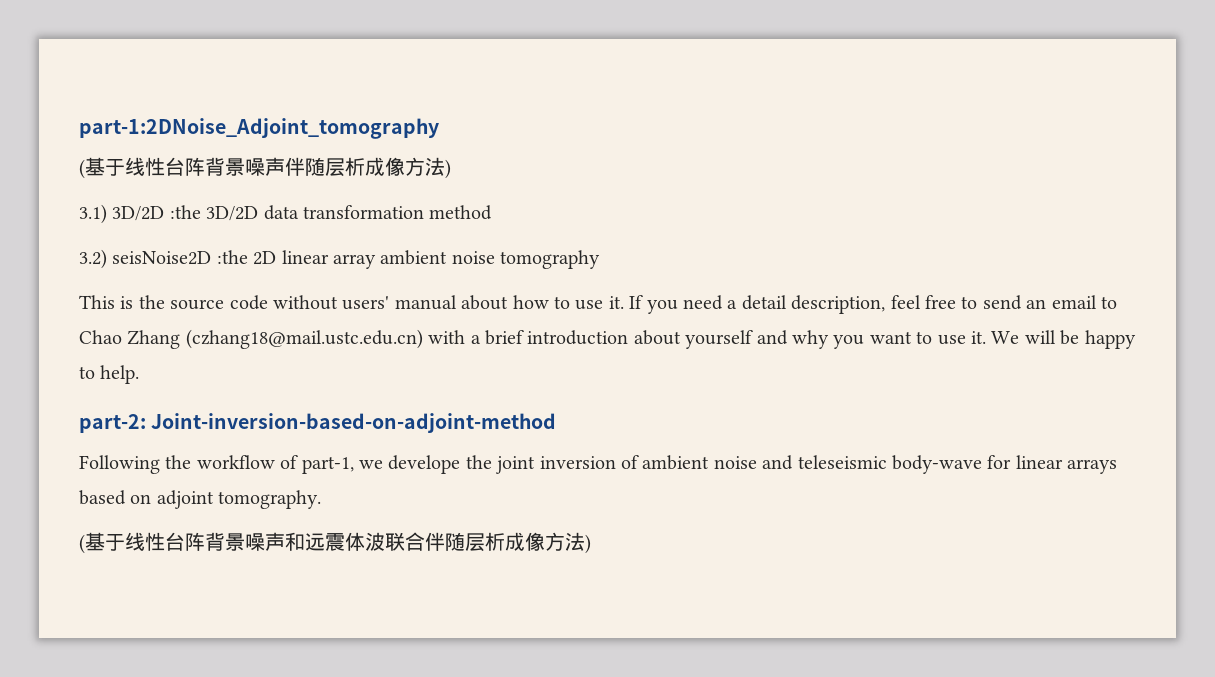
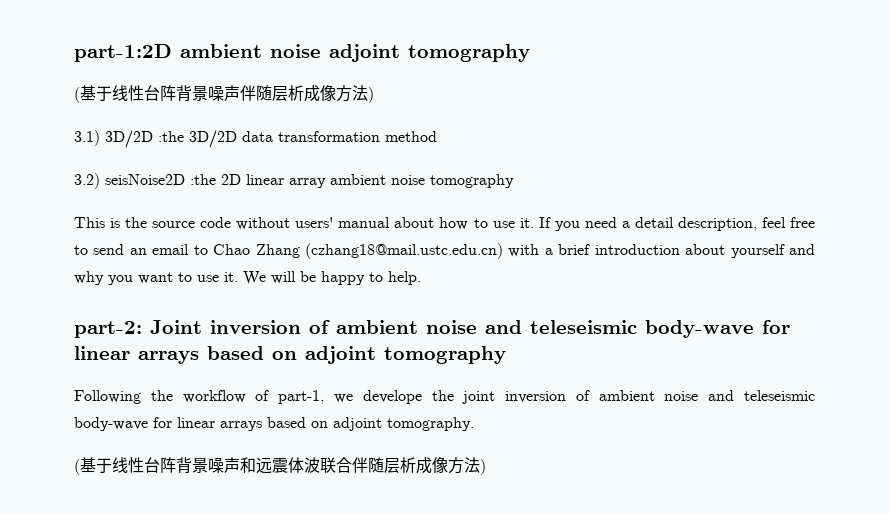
[79,118,439,139] part-1:2DNoise_Adjoint_tomography -> [74,44,530,62] part-1:2D ambient noise adjoint tomography
[151,413,557,433] Joint-inversion-based-on-adjoint-method -> [150,320,790,338] [74,346,506,364] Joint inversion of ambient noise and teleseismic body-wave for linear arrays based on adjoint tomography

